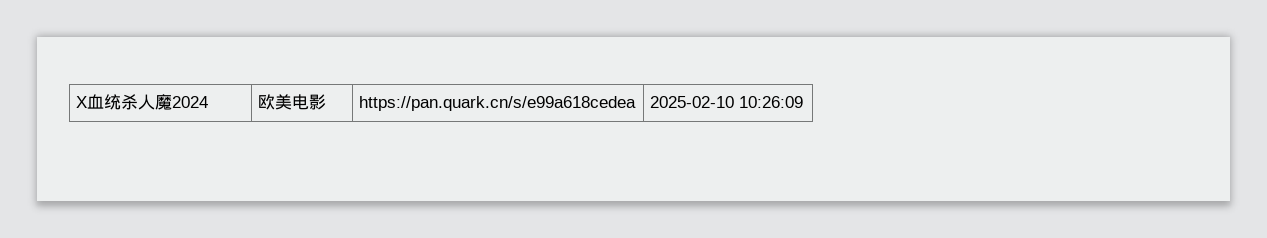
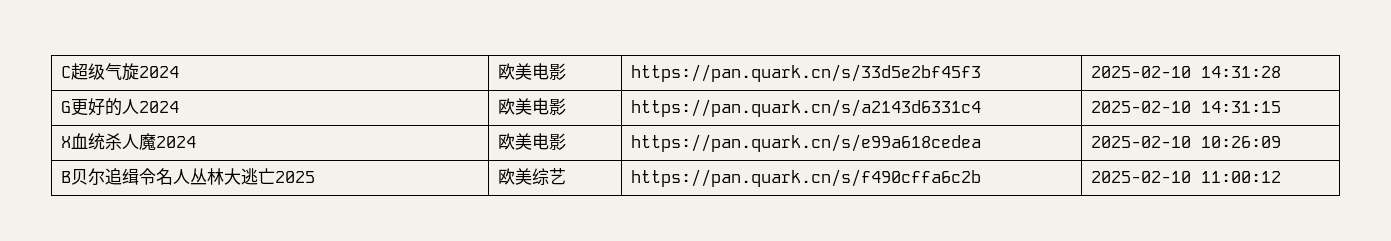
(76, 102) none -> [61,63,180,81] [498,63,567,80] [631,64,982,82] [1091,66,1282,78] [61,98,180,116] [498,98,567,115] [631,99,982,117] [1091,101,1282,113] C超级气旋2024 | 欧美电影 | https://pan.quark.cn/s/33d5e2bf45f3 | 2025-02-10 14:31:28 // G更好的人2024 | 欧美电影 | https://pan.quark.cn/s/a2143d6331c4 | 2025-02-10 14:31:15 //
(804, 102) none -> [61,168,316,185] [498,168,567,186] [631,169,982,187] [1091,171,1282,183] // B贝尔追缉令名人丛林大逃亡2025 | 欧美综艺 | https://pan.quark.cn/s/f490cffa6c2b | 2025-02-10 11:00:12

